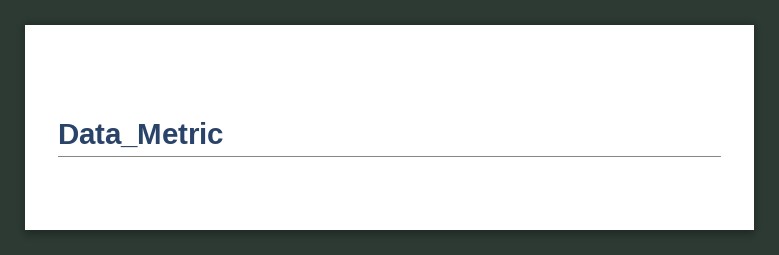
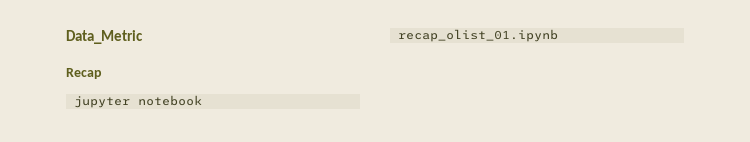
(223, 135) none -> [66,68,102,79] [73,95,202,108] [397,29,558,42] // Recap // jupyter notebook recap_olist_01.ipynb

